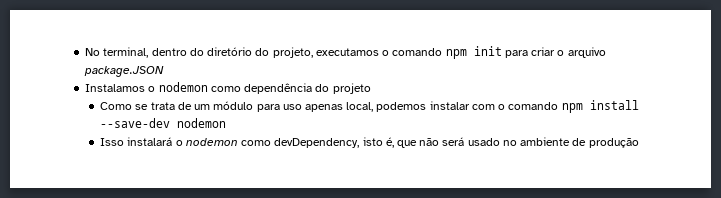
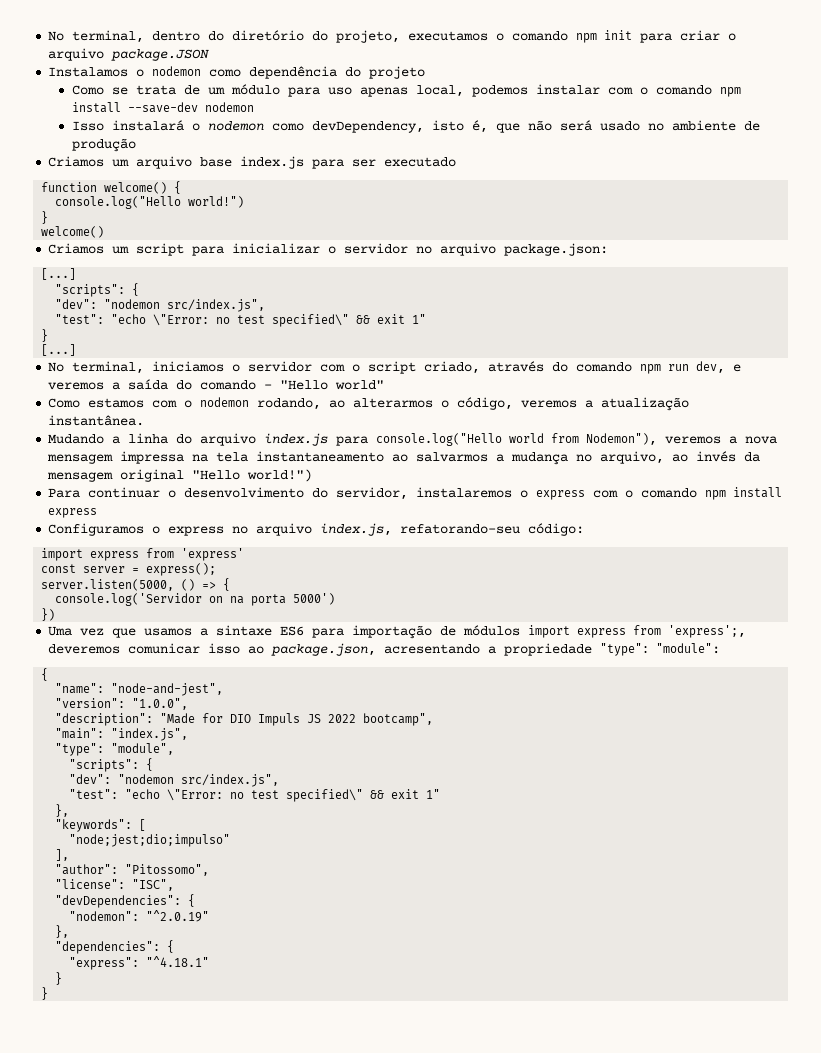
(639, 143) none -> [48,156,457,169] [41,181,182,194] [55,196,245,209] [41,211,49,224] [41,226,105,238] [48,243,609,256] [41,268,77,280] [55,283,140,297] [55,299,266,312] [55,314,427,327] [41,329,49,342] [41,344,77,356] [48,361,742,374] [48,379,385,390] [48,397,690,411] [48,415,145,426] [48,433,778,446] [47,451,761,465] [47,469,313,482] [48,487,783,500] [48,508,98,518] [48,523,585,536] [41,548,245,561] [41,563,217,576] [41,578,231,591] [55,593,336,606] [41,608,56,621] [48,625,747,639] [48,643,721,656] [41,668,49,681] [55,683,224,696] [55,698,189,710] [55,713,434,726] [55,728,189,741] [55,743,175,756] [69,758,154,772] [69,774,280,787] [69,789,441,802] [55,804,70,817] [55,819,147,832] [69,834,231,847] [55,849,70,861] [55,864,210,876] [55,879,175,891] [55,894,196,908] [69,910,210,922] [55,925,70,938] [55,940,175,954] [69,956,210,970] [55,972,63,985] [41,987,49,1000] // Criamos um arquivo base index.js para ser executado // function welcome() { // console.log("Hello world!") // } // welcome() // Criamos um script para inicializar o servidor no arquivo package.json: // [...] // "scripts": { // "dev": "nodemon src/index.js", // "test": "echo \"Error: no test specified\" && exit 1" // } // [...] // No terminal, iniciamos o servidor com o script criado, através do comando npm run dev, e veremos a saída do comando - "Hello world" // Como estamos com o nodemon rodando, ao alterarmos o código, veremos a atualização instantânea. // Mudando a linha do arquivo index.js para console.log("Hello world from Nodemon"), veremos a nova mensagem impressa na tela instantaneamento ao salvarmos a mudança no arquivo, ao invés da mensagem original "Hello world!") // Para continuar o desenvolvimento do servidor, instalaremos o express com o comando npm install express // Configuramos o express no arquivo index.js, refatorando-seu código: // import express from 'express' // const server = express(); // server.listen(5000, () => { // console.log('Servidor on na porta 5000') // }) // Uma vez que usamos a sintaxe ES6 para importação de módulos import express from 'express';, deveremos comunicar isso ao package.json, acresentando a propriedade "type": "module": // { // "name": "node-and-jest", // "version": "1.0.0", // "description": "Made for DIO Impuls JS 2022 bootcamp", // "main": "index.js", // "type": "module", // "scripts": { // "dev": "nodemon src/index.js", // "test": "echo \"Error: no test specified\" && exit 1" // }, // "keywords": [ // "node;jest;dio;impulso" // ], // "author": "Pitossomo", // "license": "ISC", // "devDependencies": { // "nodemon": "^2.0.19" // }, // "dependencies": { // "express": "^4.18.1" // } // }

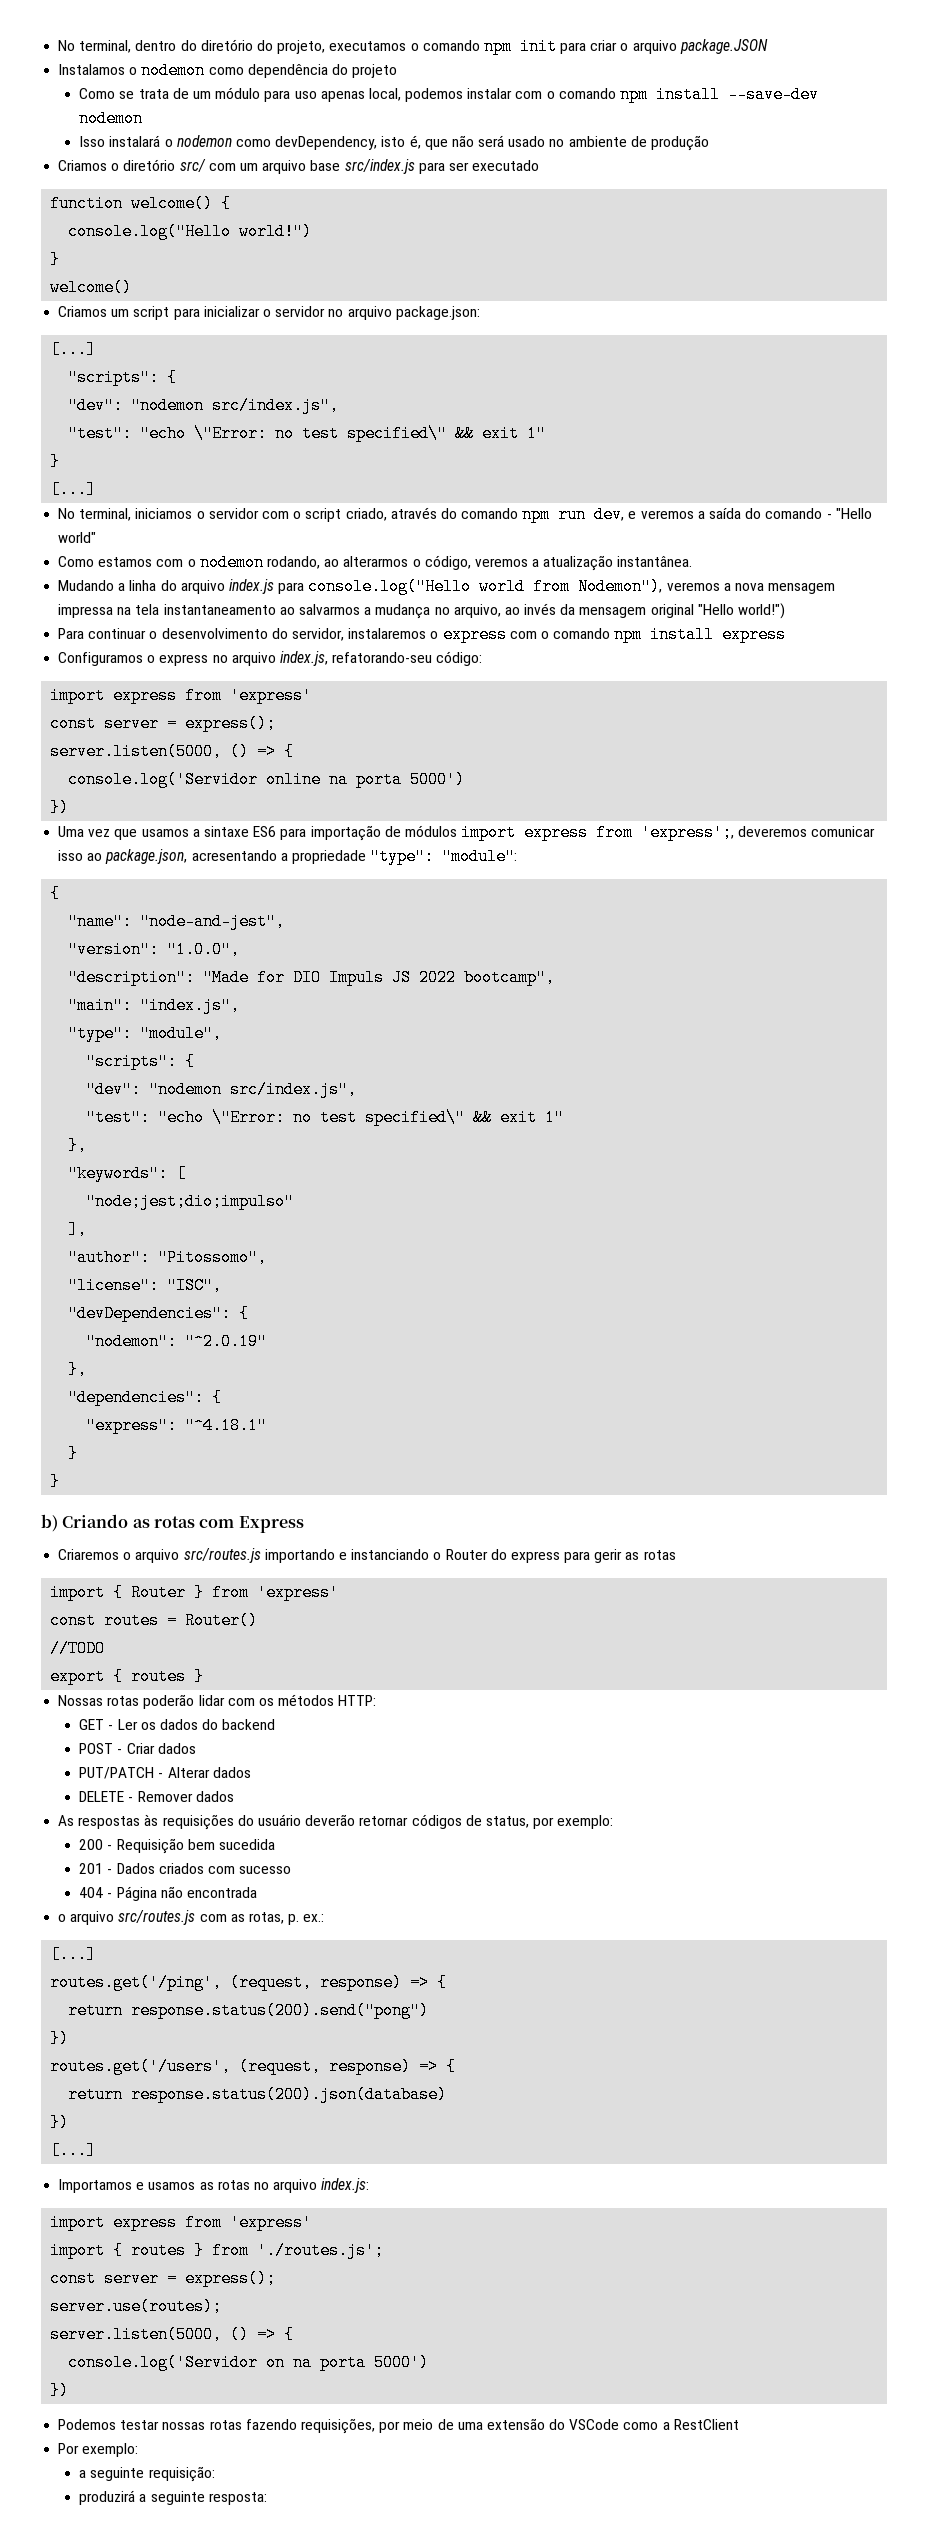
(105, 161) none -> [111,159,236,172] o diretório src/ com
[240,156,305,169] index.js -> [344,159,415,174] src/index.js
[209,596,224,603] on -> [266,771,322,788] online
(49, 993) none -> [41,1514,304,1533] [58,1548,676,1563] [50,1584,340,1601] [50,1612,259,1629] [50,1640,106,1657] [50,1668,205,1685] [58,1694,377,1709] [79,1719,276,1730] [79,1743,196,1754] [79,1767,251,1779] [79,1791,234,1802] [58,1814,614,1830] [79,1838,275,1854] [79,1863,292,1874] [79,1886,257,1901] [58,1910,325,1925] [50,1946,97,1963] [50,1974,448,1991] [68,2002,430,2019] [50,2030,70,2047] [50,2058,457,2075] [68,2086,448,2103] [50,2114,70,2131] [50,2142,97,2159] [58,2178,370,2193] [50,2214,313,2231] [50,2242,385,2259] [50,2270,277,2287] [50,2298,223,2315] [50,2326,295,2343] [68,2354,430,2371] [50,2382,70,2399] [58,2418,739,2434] [58,2443,139,2457] [79,2466,215,2482] [79,2490,267,2505] // b) Criando as rotas com Express // Criaremos o arquivo src/routes.js importando e instanciando o Router do express para gerir as rotas // import { Router } from 'express' // const routes = Router() // //TODO // export { routes } // Nossas rotas poderão lidar com os métodos HTTP: // GET - Ler os dados do backend // POST - Criar dados // PUT/PATCH - Alterar dados // DELETE - Remover dados // As respostas às requisições do usuário deverão retornar códigos de status, por exemplo: // 200 - Requisição bem sucedida // 201 - Dados criados com sucesso // 404 - Página não encontrada // o arquivo src/routes.js com as rotas, p. ex.: // [...] // routes.get('/ping', (request, response) => { // return response.status(200).send("pong") // }) // routes.get('/users', (request, response) => { // return response.status(200).json(database) // }) // [...] // Importamos e usamos as rotas no arquivo index.js: // import express from 'express' // import { routes } from './routes.js'; // const server = express(); // server.use(routes); // server.listen(5000, () => { // console.log('Servidor on na porta 5000') // }) // Podemos testar nossas rotas fazendo requisições, por meio de uma extensão do VSCode como a RestClient // Por exemplo: // a seguinte requisição: // produzirá a seguinte resposta:

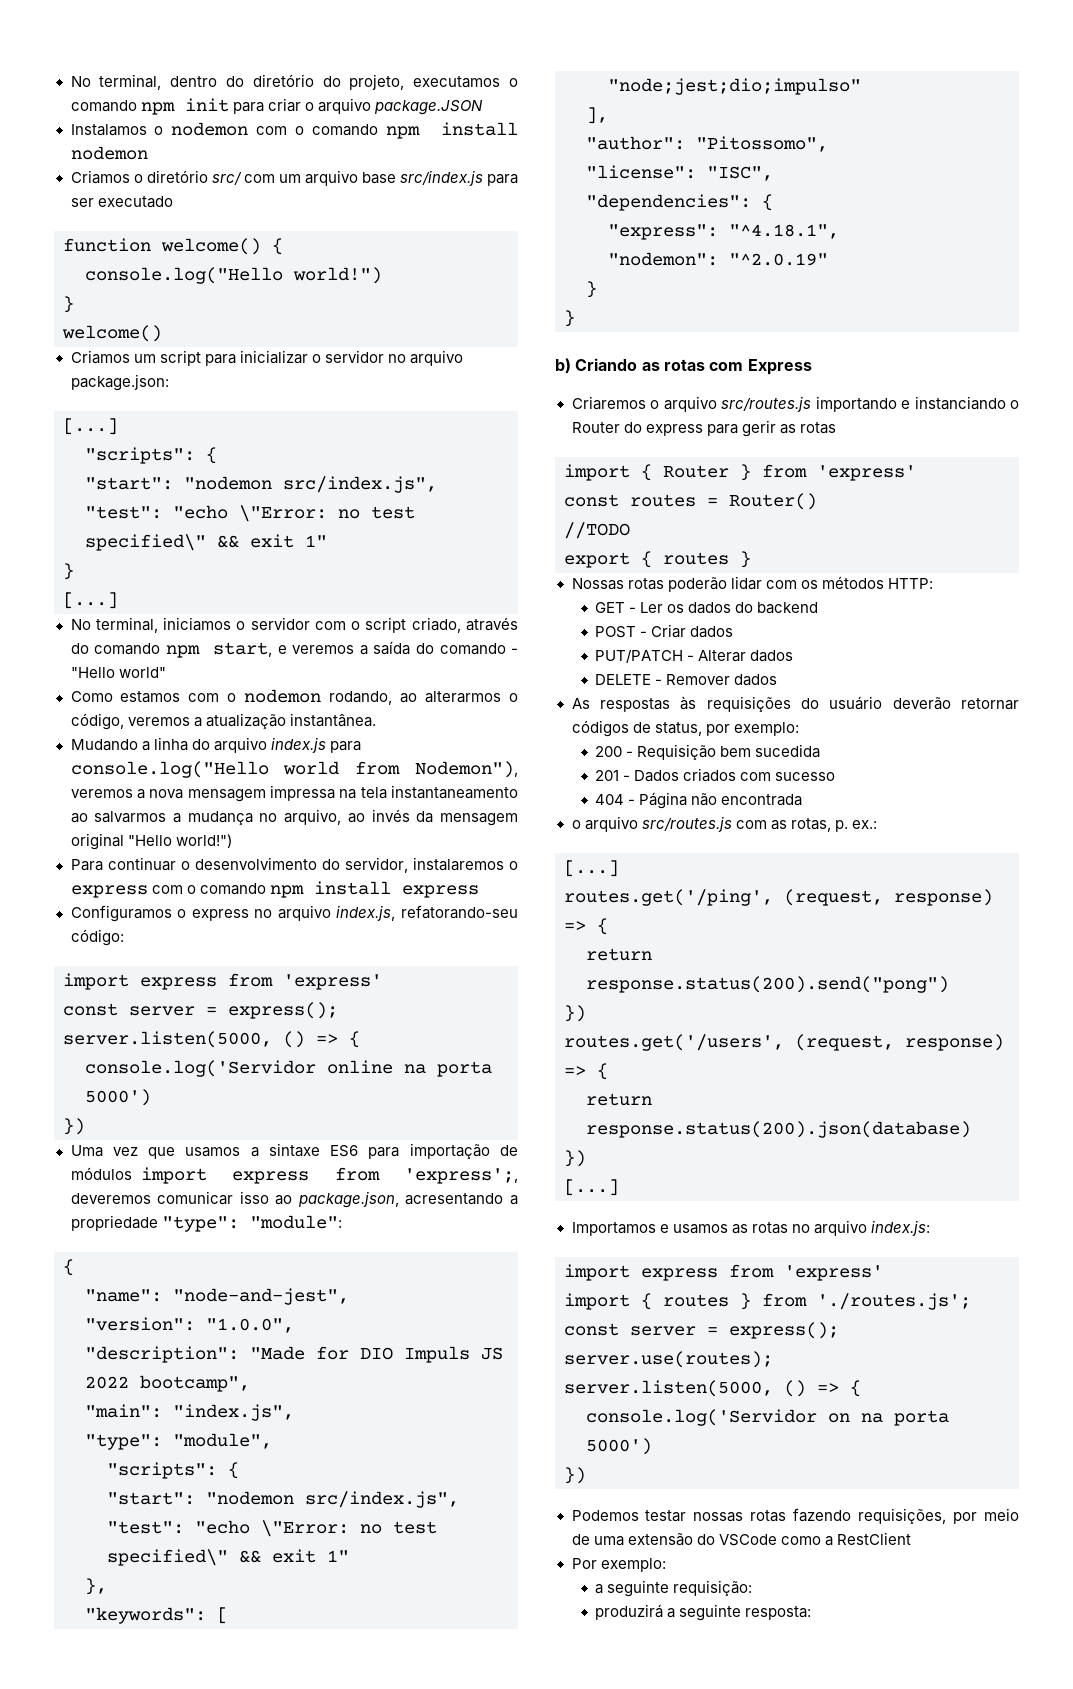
[208,64,398,78] [79,86,819,103] [79,110,144,127] [79,135,709,151] como dependência do projeto // Como se trata de um módulo para uso apenas local, podemos instalar com o comando npm install --save-dev nodemon // Isso instalará o nodemon como devDependency, isto é, que não será usado no ambiente de produção -> [256,122,518,139] [70,146,148,160] com o comando npm install nodemon
[68,397,124,414] "dev": -> [85,477,173,490] "start":
[558,506,625,523] run dev, -> [213,642,273,657] start,
[86,1081,142,1098] "dev": -> [107,1492,195,1505] "start":
[68,1305,250,1322] [86,1333,268,1350] [68,1361,88,1378] // "devDependencies": { // "nodemon": "^2.0.19" // }, -> (773, 173) none
[185,1417,268,1434] "^4.18.1" -> [729,224,839,239] [608,252,828,266] "^4.18.1", // "nodemon": "^2.0.19"

